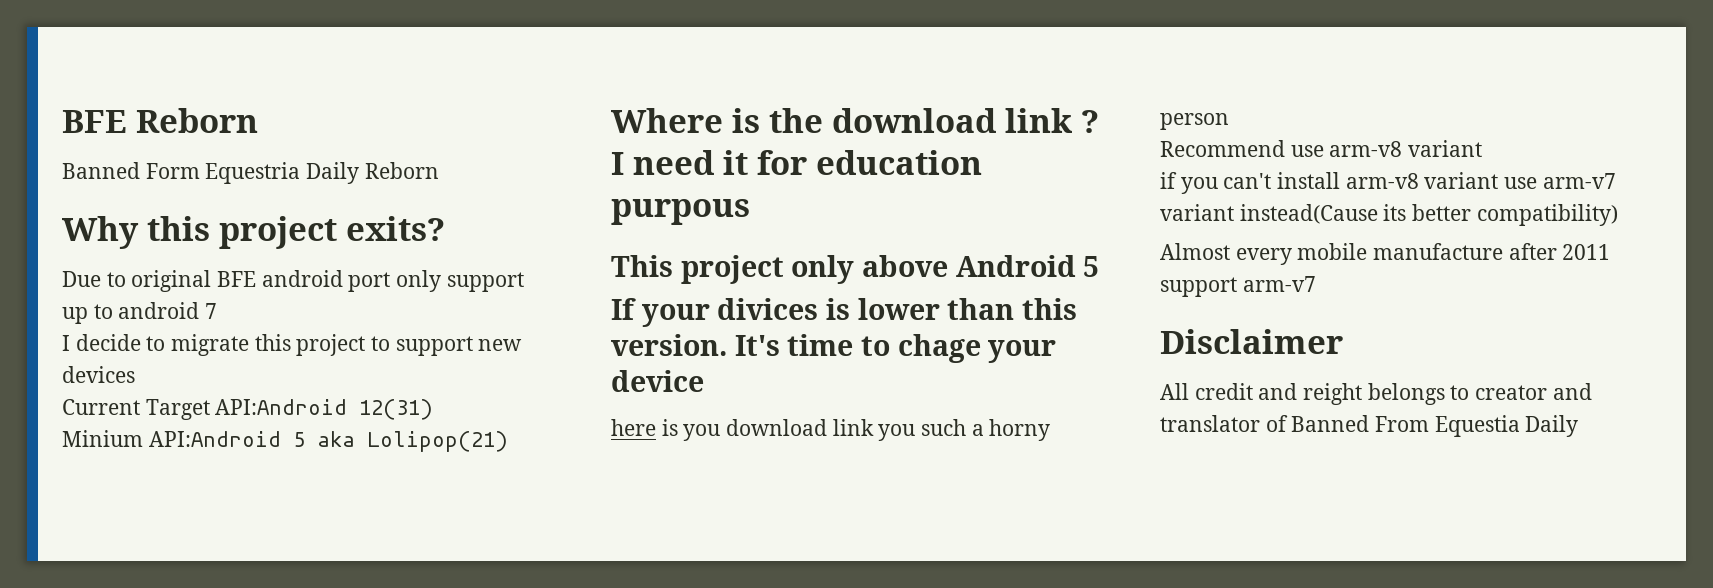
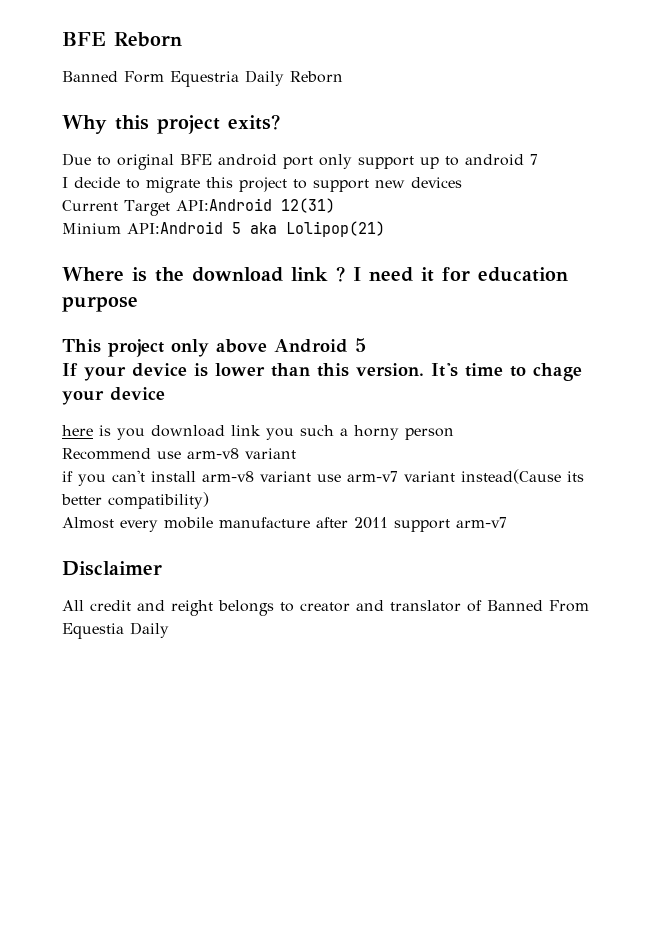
[611,199,750,225] purpous -> [62,296,138,312] purpose
[717,298,819,320] divices -> [132,363,187,377] device

